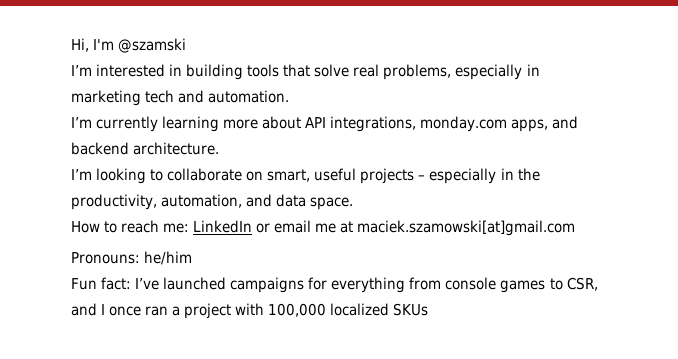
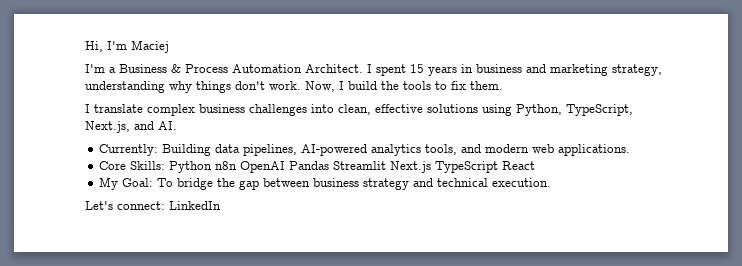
[118,38,187,53] [71,64,540,80] [71,90,290,106] [71,116,579,132] [71,142,220,155] [71,168,540,184] [71,194,354,210] [71,220,576,236] [71,251,193,265] [71,277,598,293] [71,303,429,319] @szamski // I’m interested in building tools that solve real problems, especially in marketing tech and automation. // I’m currently learning more about API integrations, monday.com apps, and backend architecture. // I’m looking to collaborate on smart, useful projects – especially in the productivity, automation, and data space. // How to reach me: LinkedIn or email me at maciek.szamowski[at]gmail.com // Pronouns: he/him // Fun fact: I’ve launched campaigns for everything from console games to CSR, and I once ran a project with 100,000 localized SKUs -> [131,40,169,53] [85,64,662,76] [85,81,503,93] [85,104,633,116] [85,121,177,133] [99,144,631,156] [99,161,536,173] [99,177,552,190] [85,201,221,210] Maciej // I'm a Business & Process Automation Architect. I spent 15 years in business and marketing strategy, understanding why things don't work. Now, I build the tools to fix them. // I translate complex business challenges into clean, effective solutions using Python, TypeScript, Next.js, and AI. // Currently: Building data pipelines, AI-powered analytics tools, and modern web applications. // Core Skills: Python n8n OpenAI Pandas Streamlit Next.js TypeScript React // My Goal: To bridge the gap between business strategy and technical execution. // Let's connect: LinkedIn

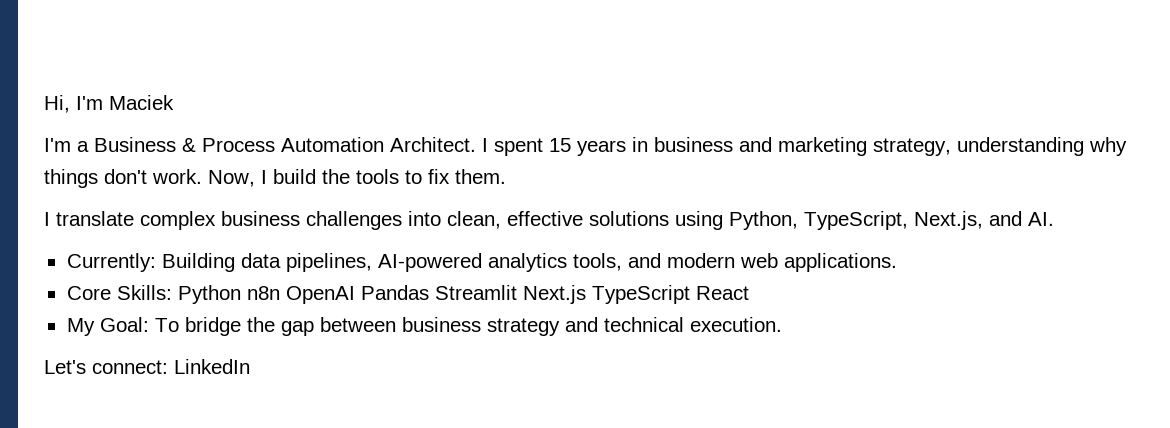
[131,40,169,53] Maciej -> [109,95,174,110] Maciek

